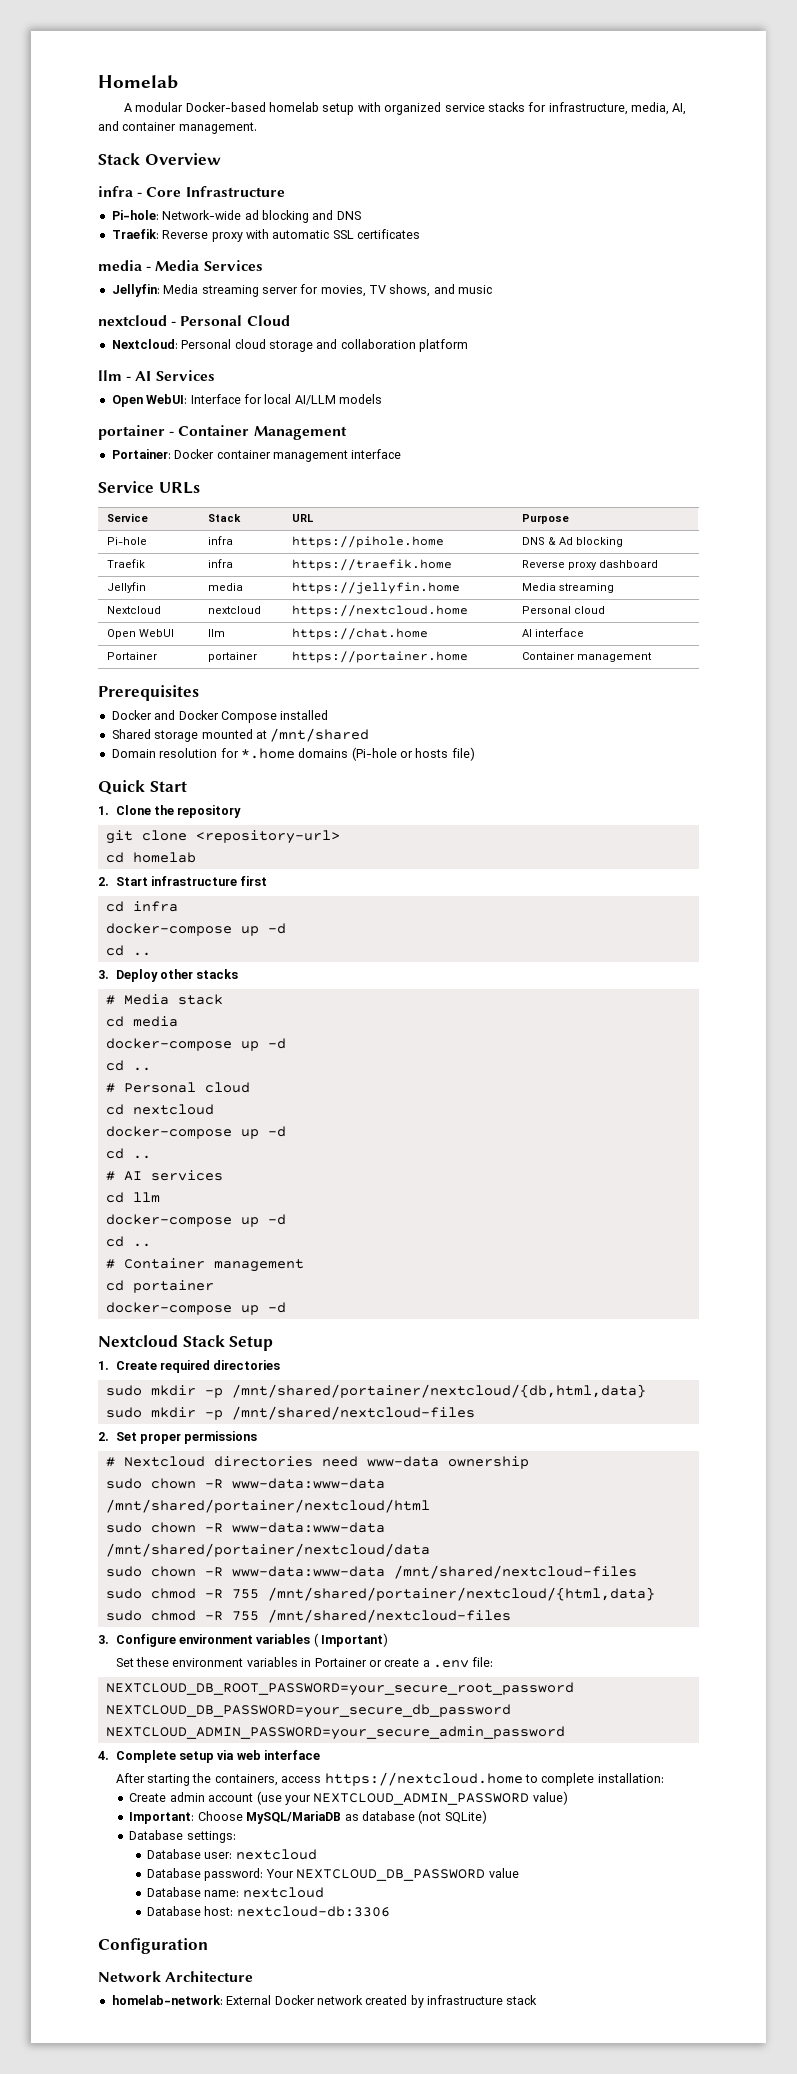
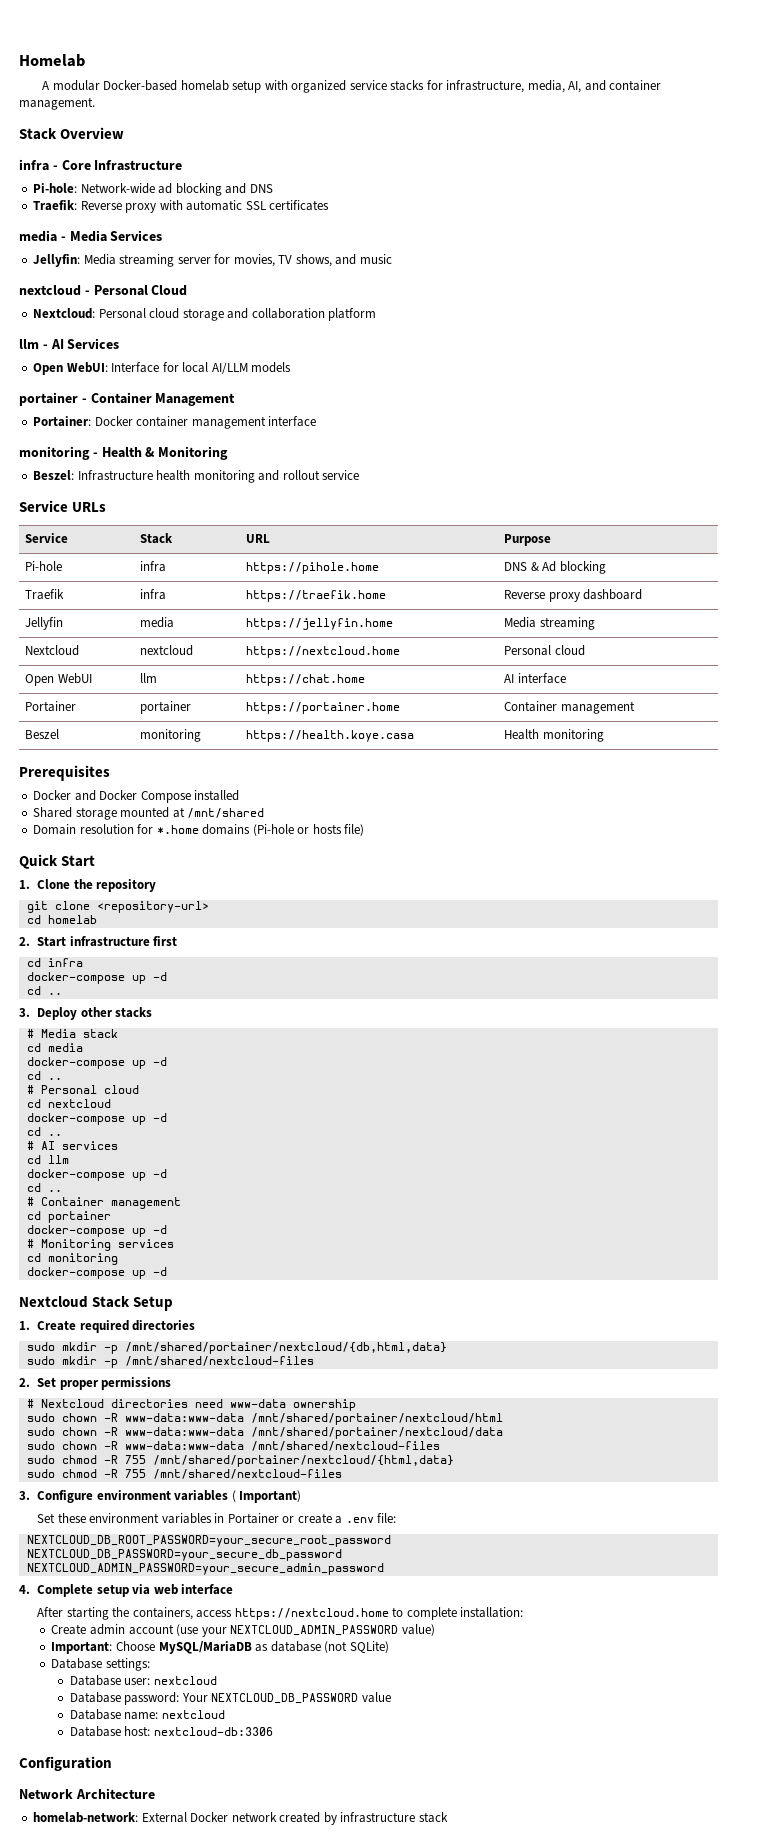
(402, 454) none -> [19,446,229,460] [33,470,360,483] // monitoring - Health & Monitoring // Beszel: Infrastructure health monitoring and rollout service
(652, 657) none -> [25,729,60,739] [140,729,202,742] [246,730,415,742] [504,729,604,742] // Beszel | monitoring | https://health.koye.casa | Health monitoring
(286, 1307) none -> [26,1239,174,1251] [26,1253,118,1265] [26,1267,167,1279] // # Monitoring services // cd monitoring // docker-compose up -d

